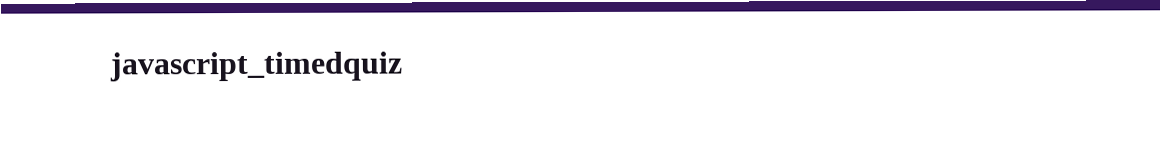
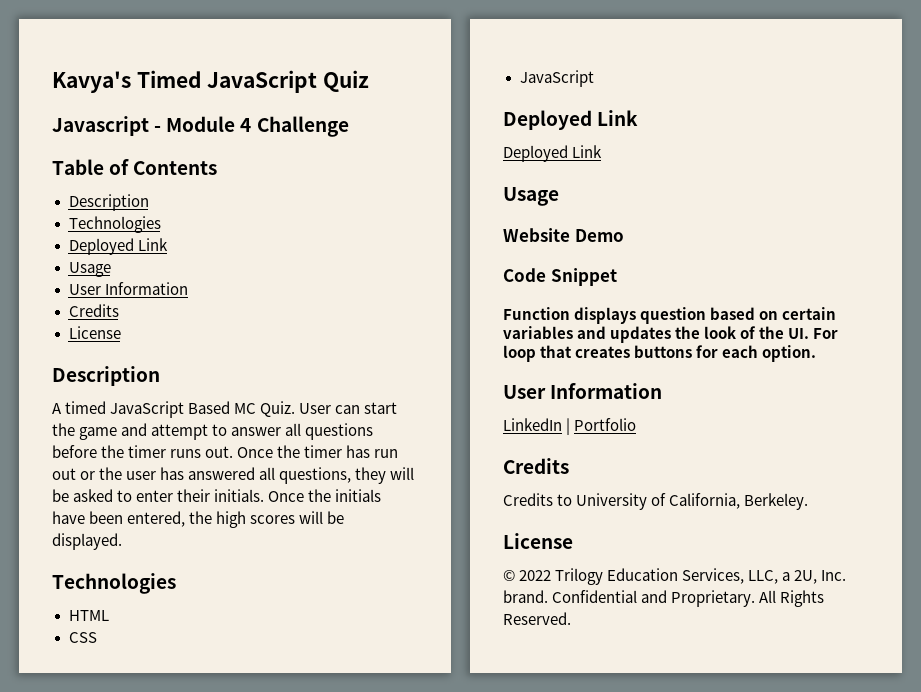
[109,51,403,82] javascript_timedquiz -> [52,70,370,93] [52,116,349,137] [52,159,218,175] [68,194,149,211] [68,216,161,233] [68,238,168,255] [68,262,111,277] [68,282,188,295] [68,304,119,317] [68,326,121,339] [52,366,160,386] [52,401,398,418] [52,423,374,440] [52,445,399,458] [52,467,415,484] [52,489,382,502] [52,511,345,528] [52,533,122,550] [52,573,176,594] [68,610,109,621] [68,632,97,643] [519,70,594,87] [503,110,639,130] [503,145,603,162] [503,187,559,206] [503,228,624,242] [503,268,617,286] [503,307,837,324] [503,326,839,343] [503,345,817,362] [503,383,663,399] [503,418,637,435] [503,458,569,474] [503,493,809,510] [503,533,573,549] [503,568,847,585] [503,590,825,607] [503,612,571,625] Kavya's Timed JavaScript Quiz // Javascript - Module 4 Challenge // Table of Contents // Description // Technologies // Deployed Link // Usage // User Information // Credits // License // Description // A timed JavaScript Based MC Quiz. User can start the game and attempt to answer all questions before the timer runs out. Once the timer has run out or the user has answered all questions, they will be asked to enter their initials. Once the initials have been entered, the high scores will be displayed. // Technologies // HTML // CSS // JavaScript // Deployed Link // Deployed Link // Usage // Website Demo // Code Snippet // Function displays question based on certain variables and updates the look of the UI. For loop that creates buttons for each option. // User Information // LinkedIn | Portfolio // Credits // Credits to University of California, Berkeley. // License // © 2022 Trilogy Education Services, LLC, a 2U, Inc. brand. Confidential and Proprietary. All Rights Reserved.

